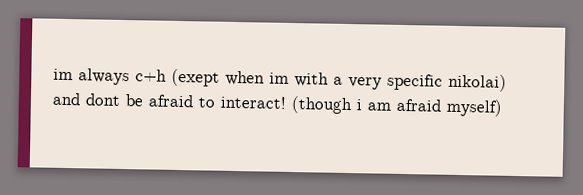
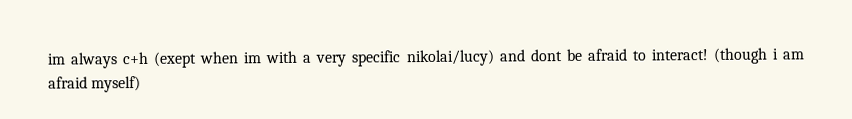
[448,73,507,92] nikolai) -> [405,49,495,67] nikolai/lucy)

